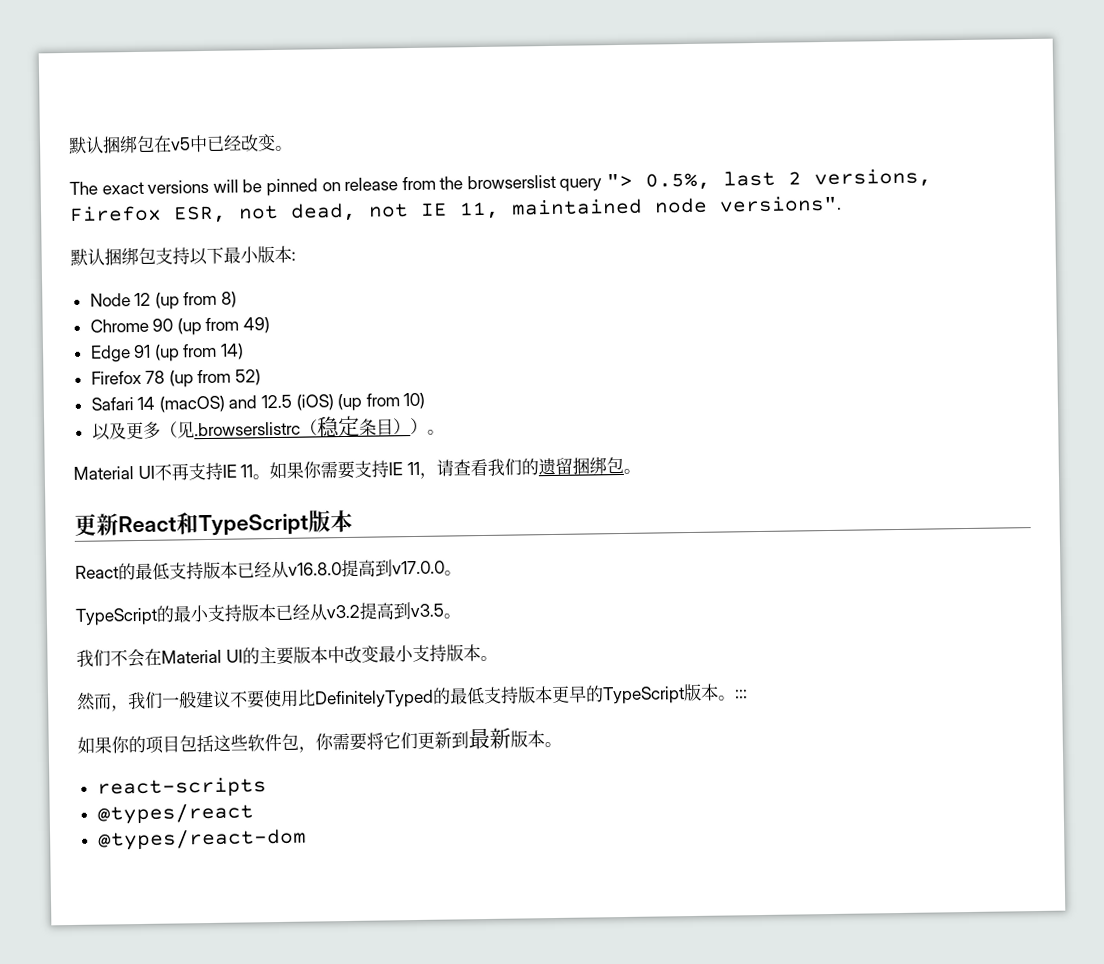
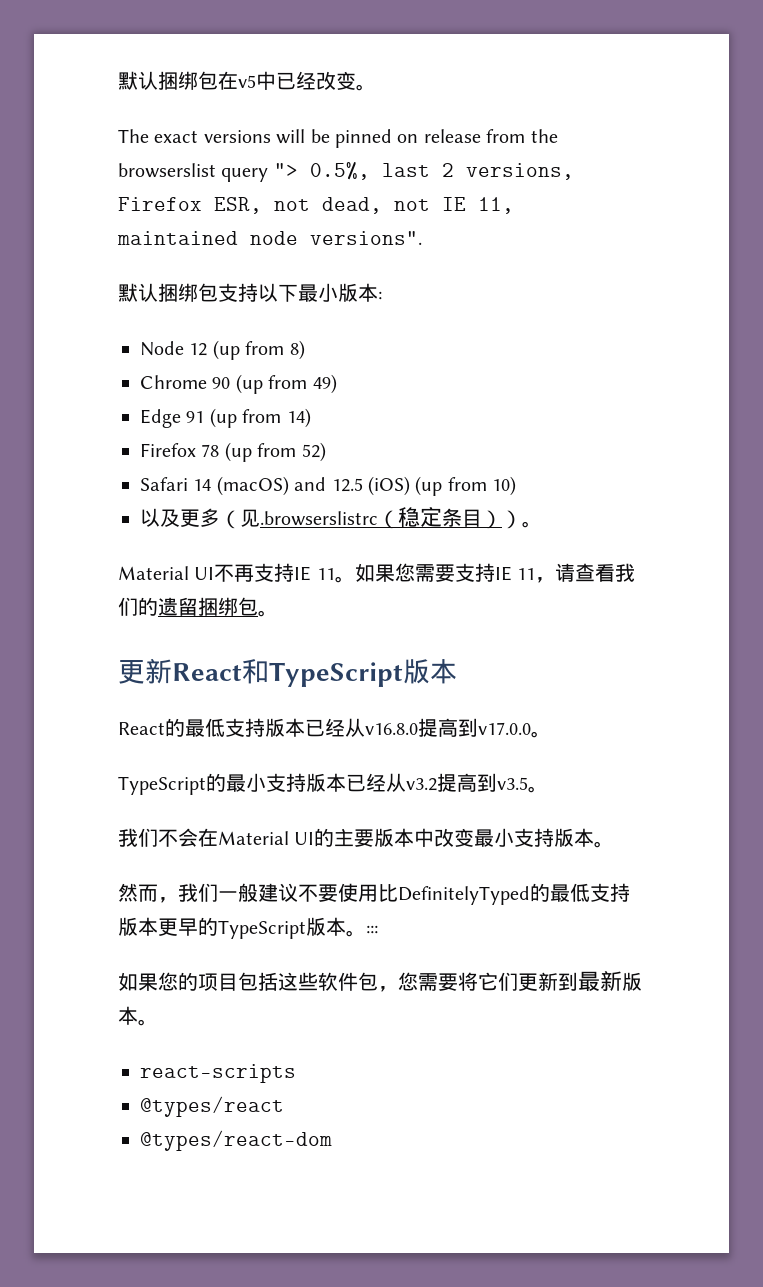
[303,461,323,479] 你 -> [394,563,415,582] 您
[111,736,130,754] 你 -> [158,972,178,991] 您
[315,733,334,751] 你 -> [398,972,418,991] 您

